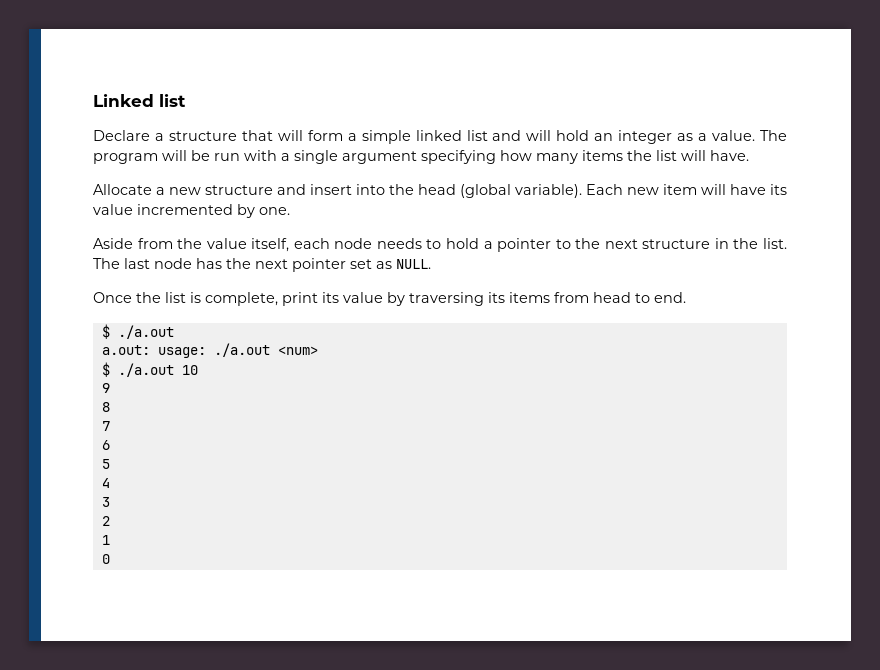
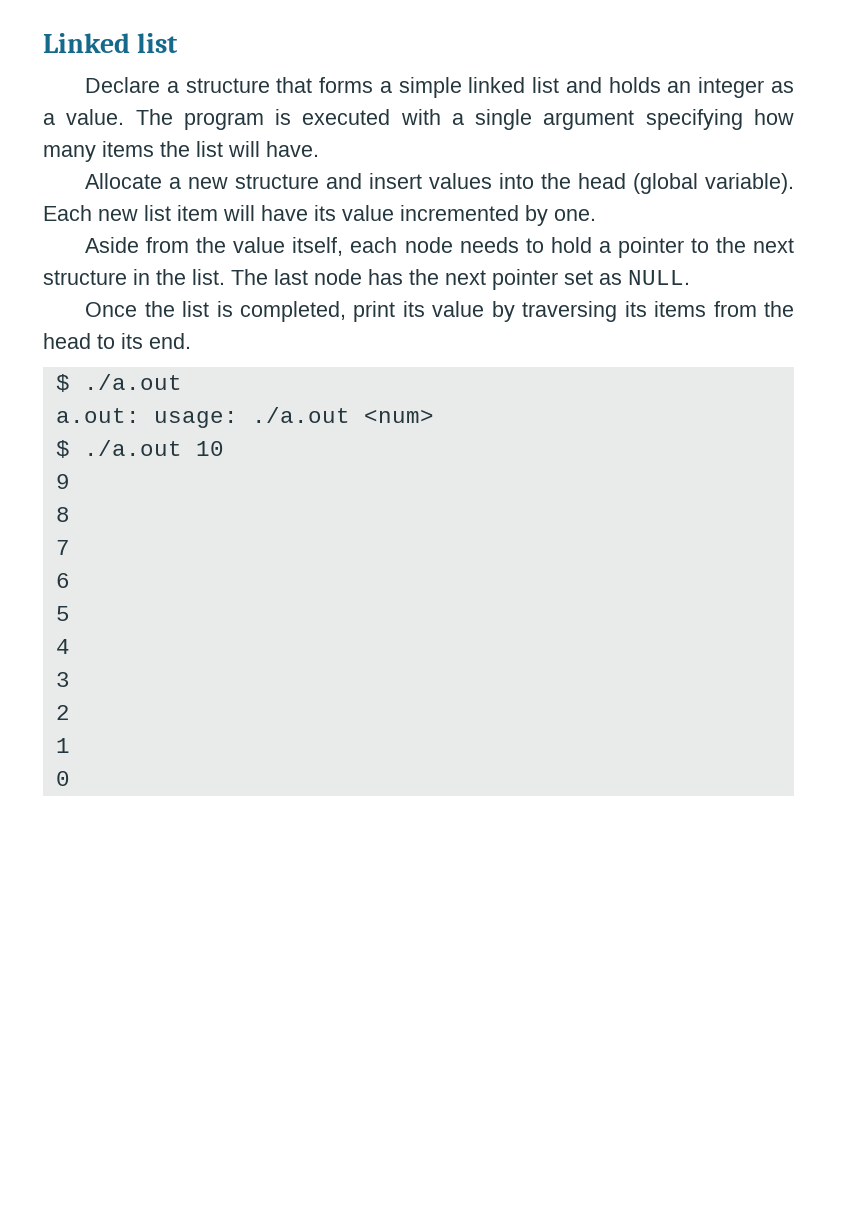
[277,130,343,141] will form -> [319,77,374,93] forms
[526,130,590,141] will hold -> [608,77,661,93] holds
[162,150,240,161] will be run -> [275,109,391,125] is executed
(352, 189) none -> [429,173,493,189] values
(659, 191) none -> [144,205,171,221] list
[205,292,278,306] complete, -> [239,301,346,322] completed,
(589, 297) none -> [764,301,794,317] the
(650, 298) none -> [121,333,143,349] its

